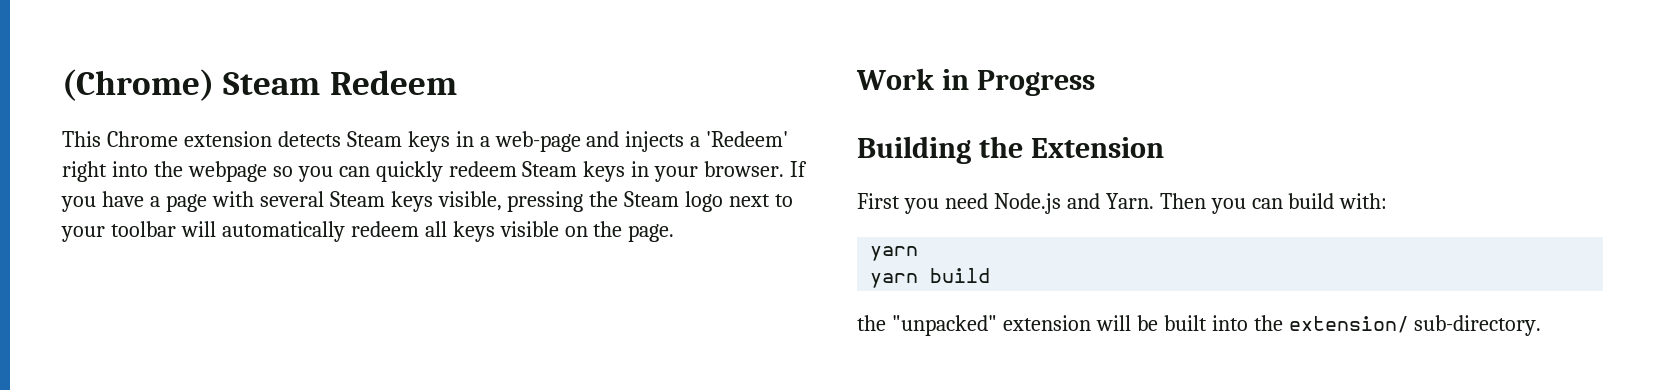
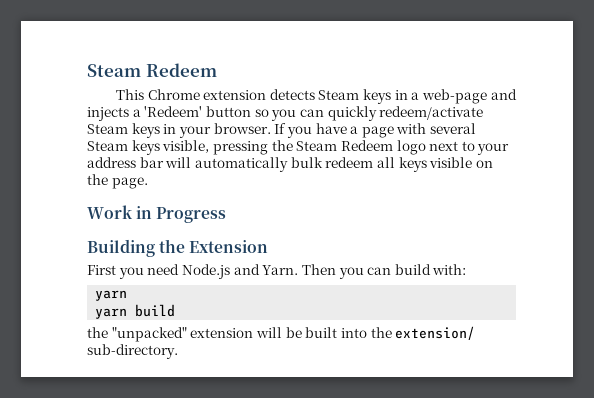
[62,69,214,101] (Chrome) -> (87, 70) none
[62,161,267,182] right into the webpage -> [205,106,251,117] button
[448,161,517,177] redeem -> [379,106,484,120] redeem/activate
(680, 199) none -> [340,140,393,151] Redeem
[110,221,176,237] toolbar -> [87,157,164,168] address bar
(345, 231) none -> [290,157,323,168] bulk

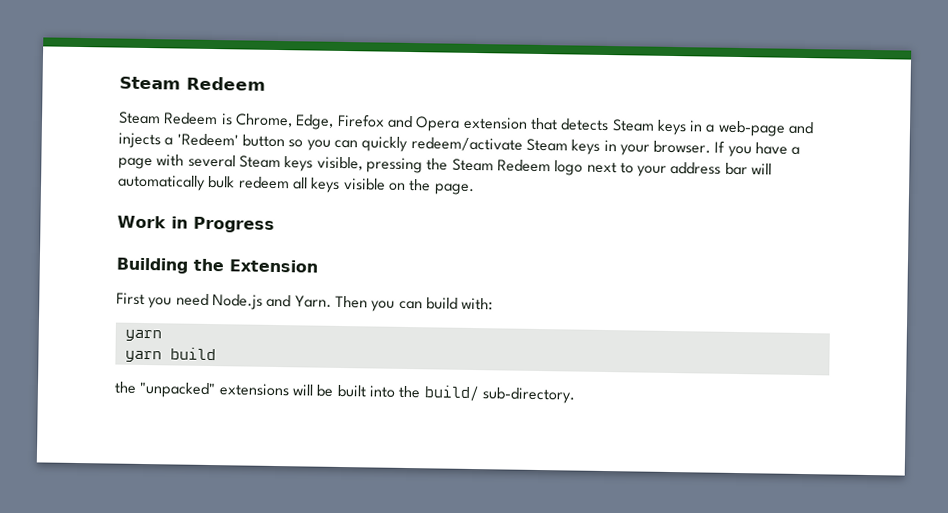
[115,89,267,100] This Chrome extension -> [118,111,558,132] Steam Redeem is Chrome, Edge, Firefox and Opera extension that
[190,328,254,338] extension -> [218,383,290,397] extensions
[395,326,476,340] extension/ -> [423,385,480,402] build/

